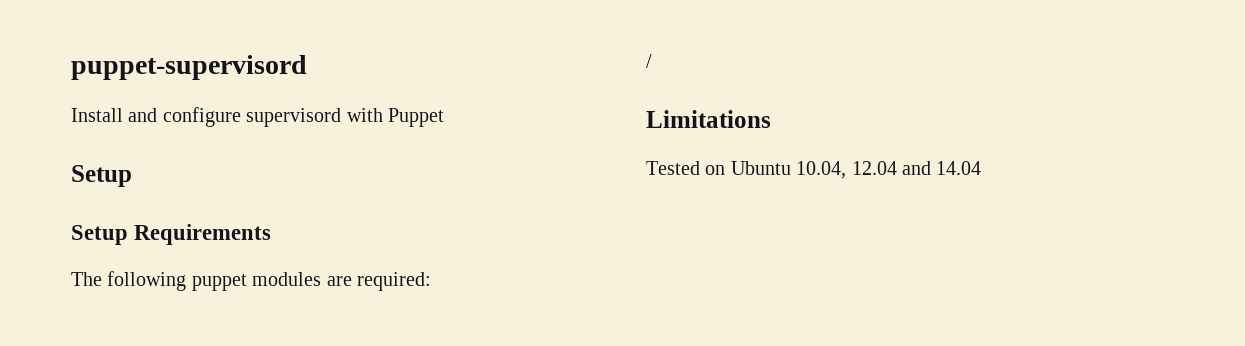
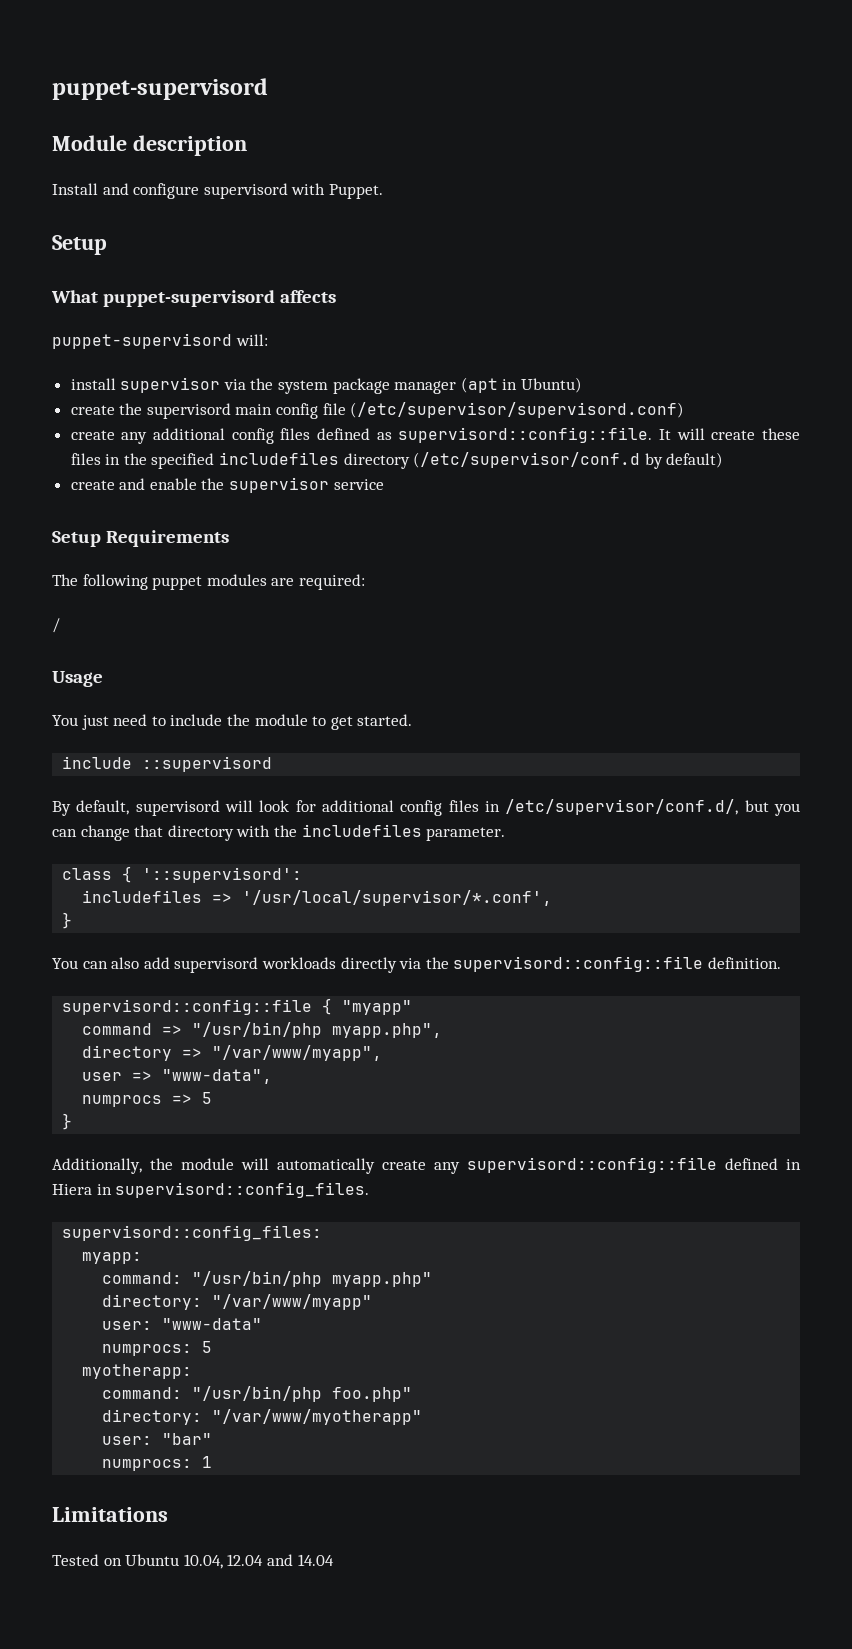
[71,55,307,80] puppet-supervisord -> [52,78,268,100] [52,135,247,156] puppet-supervisord // Module description
[388,108,444,127] [71,165,132,187] Puppet // Setup -> [328,184,383,199] [52,235,107,255] [51,290,337,307] [52,333,268,349] [70,377,583,394] [70,402,685,419] [70,427,800,444] [70,452,724,469] [70,477,384,493] Puppet. // Setup // What puppet-supervisord affects // puppet-supervisord will: // install supervisor via the system package manager (apt in Ubuntu) // create the supervisord main config file (/etc/supervisor/supervisord.conf) // create any additional config files defined as supervisord::config::file. It will create these files in the specified includefiles directory (/etc/supervisor/conf.d by default) // create and enable the supervisor service
(652, 61) none -> [52,671,103,687] [52,714,413,730] [62,756,273,772] [52,799,800,816] [52,824,506,841] [62,866,303,883] [82,890,553,906] [62,912,73,929] [52,956,781,973] [62,998,413,1015] [82,1022,443,1038] [82,1045,383,1061] [82,1069,273,1084] [82,1092,213,1107] [62,1113,73,1130] [52,1157,801,1174] [52,1182,370,1198] [62,1225,323,1241] [82,1252,143,1264] [102,1271,433,1287] [102,1294,373,1310] [102,1318,263,1330] [102,1341,213,1356] [82,1364,193,1379] [102,1386,413,1402] [102,1409,423,1425] [102,1433,213,1445] [102,1456,213,1471] // Usage // You just need to include the module to get started. // include ::supervisord // By default, supervisord will look for additional config files in /etc/supervisor/conf.d/, but you can change that directory with the includefiles parameter. // class { '::supervisord': // includefiles => '/usr/local/supervisor/*.conf', // } // You can also add supervisord workloads directly via the supervisord::config::file definition. // supervisord::config::file { "myapp" // command => "/usr/bin/php myapp.php", // directory => "/var/www/myapp", // user => "www-data", // numprocs => 5 // } // Additionally, the module will automatically create any supervisord::config::file defined in Hiera in supervisord::config_files. // supervisord::config_files: // myapp: // command: "/usr/bin/php myapp.php" // directory: "/var/www/myapp" // user: "www-data" // numprocs: 5 // myotherapp: // command: "/usr/bin/php foo.php" // directory: "/var/www/myotherapp" // user: "bar" // numprocs: 1

